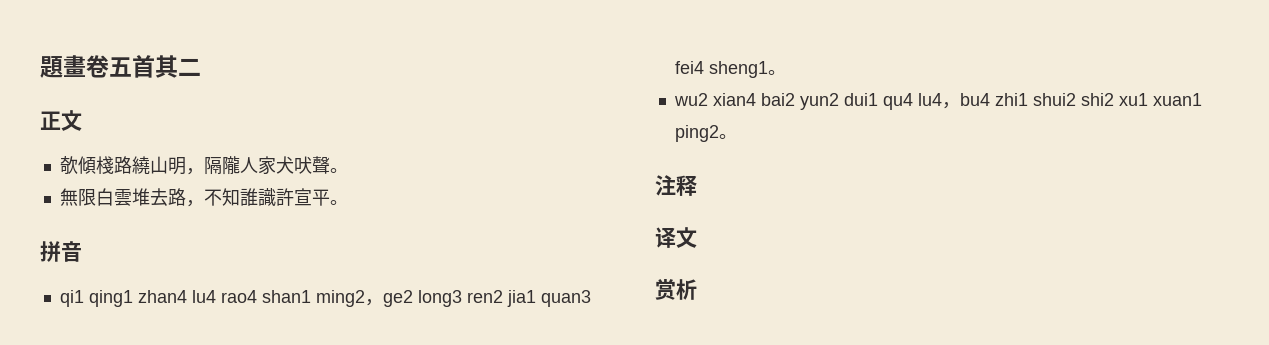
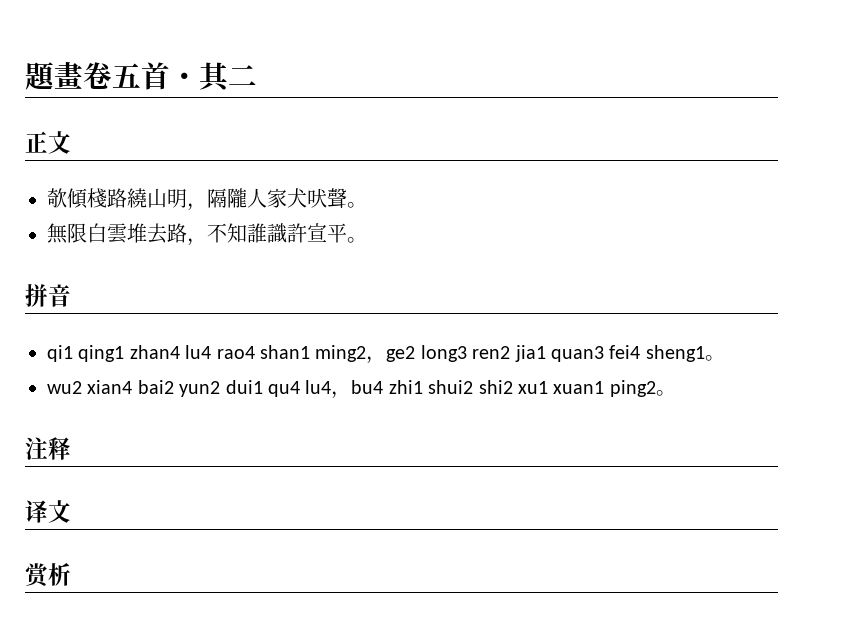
(155, 66) none -> [170,72,199,87] ・

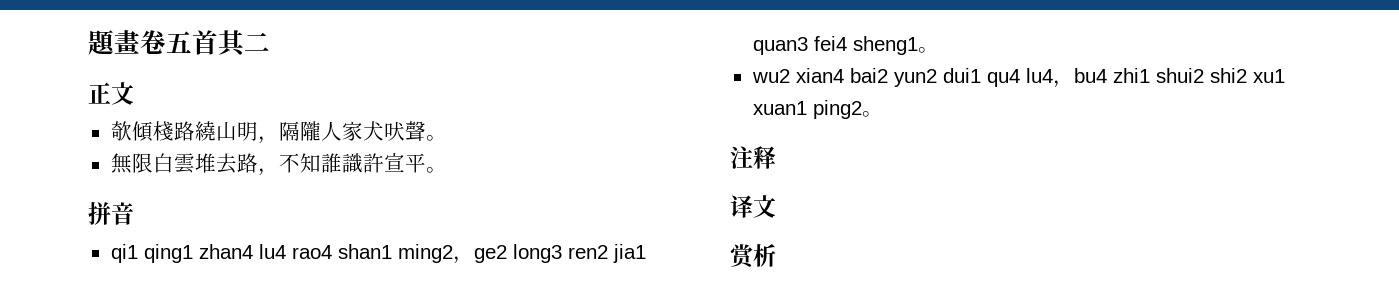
[170,72,199,87] ・ -> (218, 42) none

